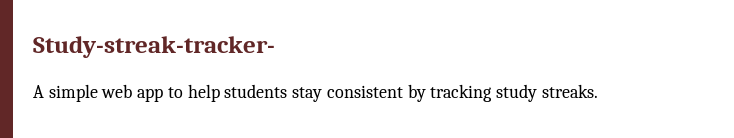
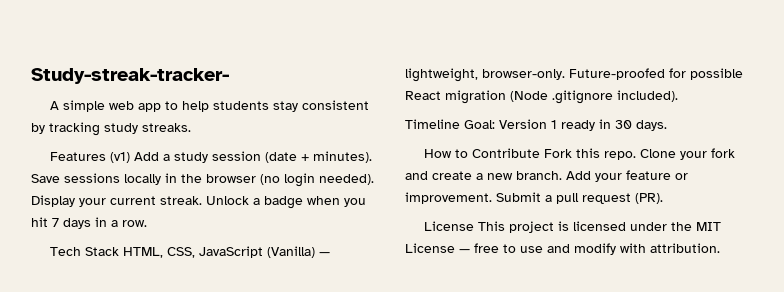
(598, 91) none -> [49,151,372,163] [31,173,374,187] [31,195,366,209] [31,217,147,229] [49,246,330,258] [405,68,743,82] [405,90,678,104] [405,119,667,131] [423,148,735,160] [405,170,688,182] [405,192,663,204] [423,221,721,233] [405,243,720,255] // Features (v1) Add a study session (date + minutes). Save sessions locally in the browser (no login needed). Display your current streak. Unlock a badge when you hit 7 days in a row. // Tech Stack HTML, CSS, JavaScript (Vanilla) — lightweight, browser-only. Future-proofed for possible React migration (Node .gitignore included). // Timeline Goal: Version 1 ready in 30 days. // How to Contribute Fork this repo. Clone your fork and create a new branch. Add your feature or improvement. Submit a pull request (PR). // License This project is licensed under the MIT License — free to use and modify with attribution.

